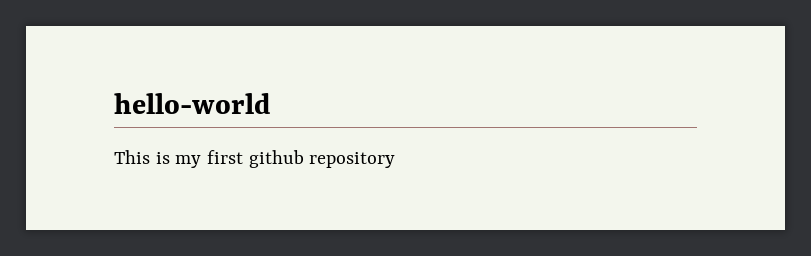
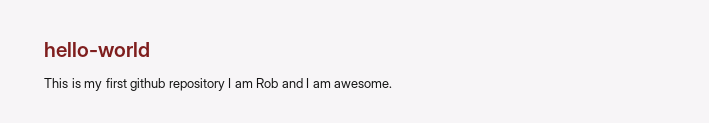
(396, 160) none -> [228,78,393,88] I am Rob and I am awesome.

